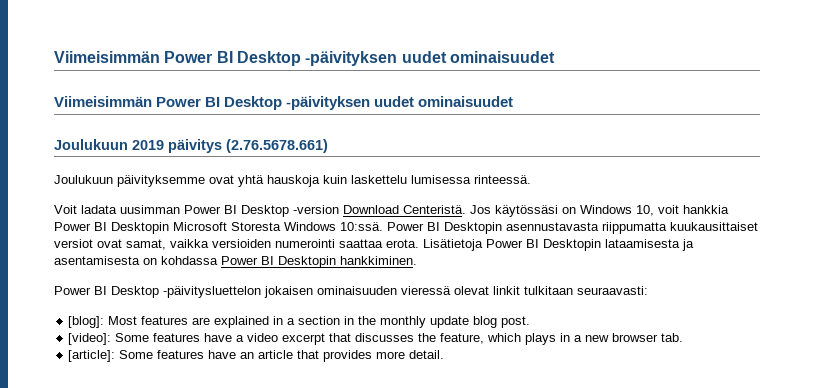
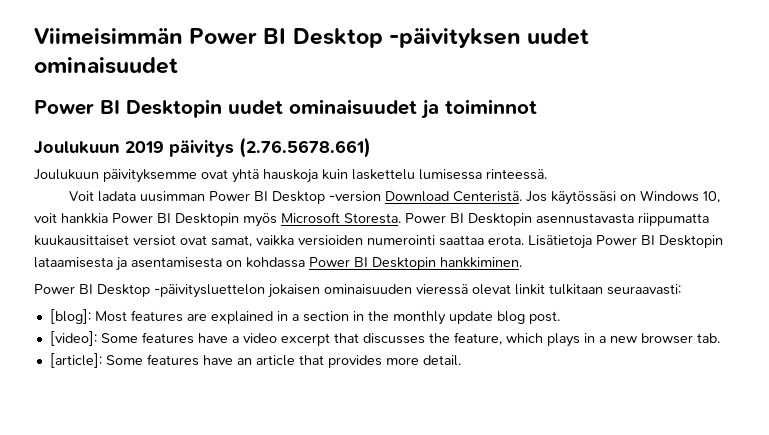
[54,51,555,66] [54,96,514,110] Viimeisimmän Power BI Desktop -päivityksen uudet ominaisuudet // Viimeisimmän Power BI Desktop -päivityksen uudet ominaisuudet -> [34,28,590,48] [34,57,178,74] [34,99,537,119] Viimeisimmän Power BI Desktop -päivityksen uudet ominaisuudet // Power BI Desktopin uudet ominaisuudet ja toiminnot
[173,222,383,231] Microsoft Storesta Windows 10:ssä. -> [243,212,401,227] myös Microsoft Storesta.

